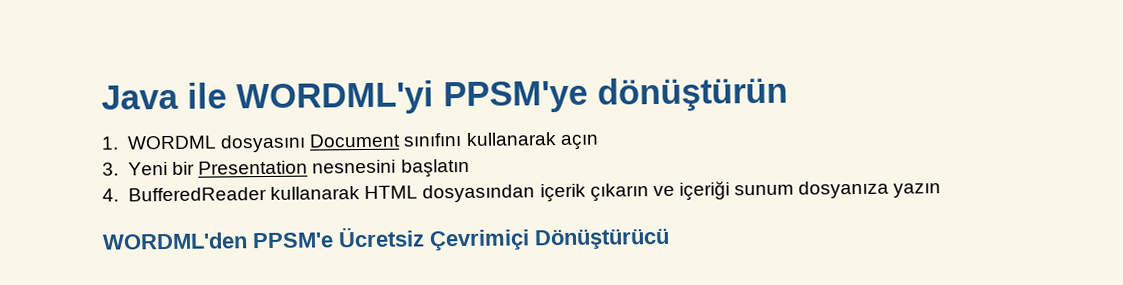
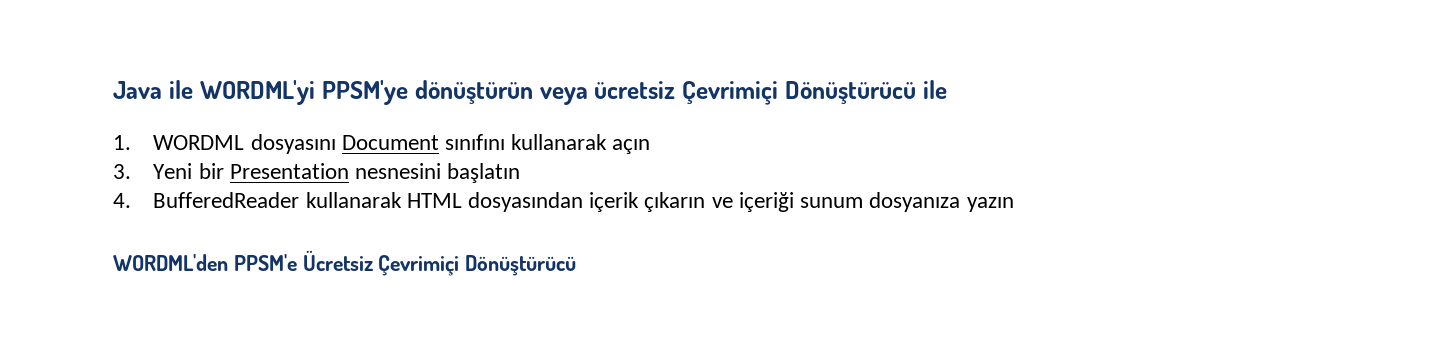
(788, 94) none -> [539,80,947,105] veya ücretsiz Çevrimiçi Dönüştürücü ile

